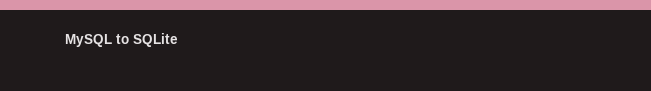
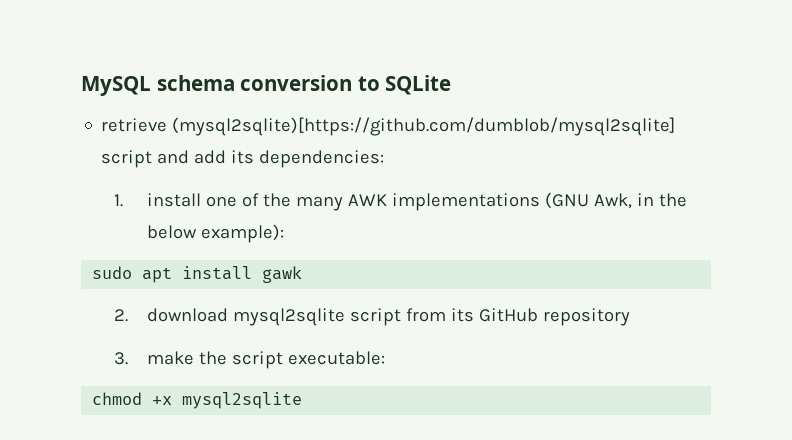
(112, 40) none -> [156,75,353,91] schema conversion
(178, 40) none -> [101,117,676,136] [101,150,385,168] [114,192,688,211] [147,224,285,243] [92,266,303,283] [114,308,631,326] [114,351,386,369] [92,392,303,409] // retrieve (mysql2sqlite)[https://github.com/dumblob/mysql2sqlite] script and add its dependencies: // 1. install one of the many AWK implementations (GNU Awk, in the below example): // sudo apt install gawk // 2. download mysql2sqlite script from its GitHub repository // 3. make the script executable: // chmod +x mysql2sqlite

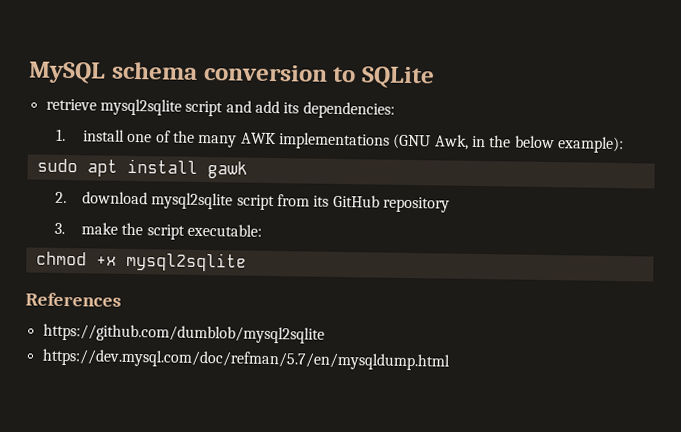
[172,117,676,136] (mysql2sqlite)[https://github.com/dumblob/mysql2sqlite] -> [99,98,182,116] mysql2sqlite
(303, 400) none -> [25,292,121,307] [42,323,325,344] [41,348,451,371] // References // https://github.com/dumblob/mysql2sqlite // https://dev.mysql.com/doc/refman/5.7/en/mysqldump.html

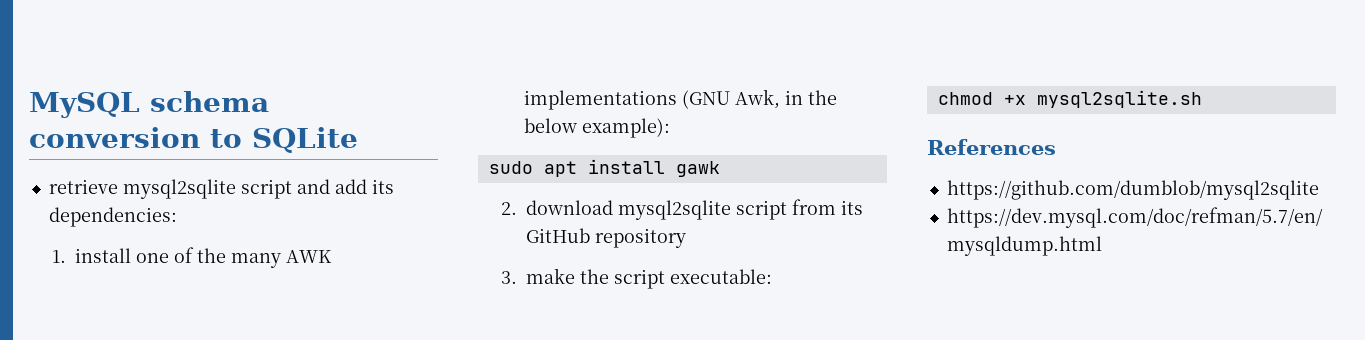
[125,251,247,272] mysql2sqlite -> [1036,90,1202,108] mysql2sqlite.sh

